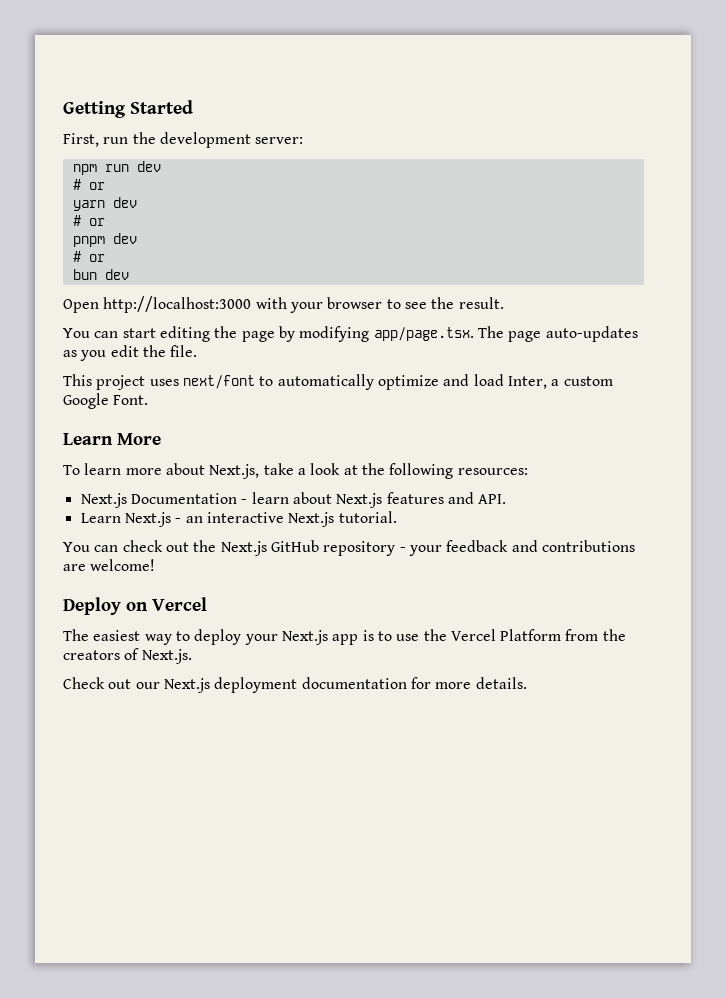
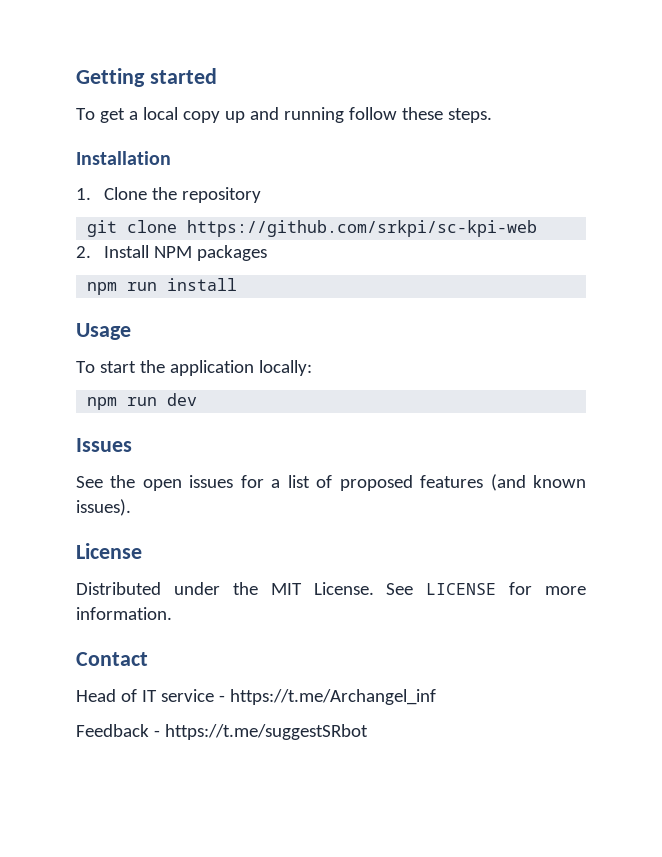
[130,100,193,114] [63,132,304,148] [72,161,161,175] [72,179,105,190] [72,197,137,211] [72,215,105,226] [72,233,137,247] [72,251,105,262] [72,269,129,280] [63,296,504,313] [63,326,638,342] [63,345,198,361] [63,374,613,390] [63,393,149,409] [63,433,161,445] [63,463,528,479] [80,492,507,508] [80,511,397,527] [63,540,635,556] [63,559,156,571] [63,597,207,615] [63,629,626,645] [63,648,192,664] [63,677,527,693] Started // First, run the development server: // npm run dev // # or // yarn dev // # or // pnpm dev // # or // bun dev // Open http://localhost:3000 with your browser to see the result. // You can start editing the page by modifying app/page.tsx. The page auto-updates as you edit the file. // This project uses next/font to automatically optimize and load Inter, a custom Google Font. // Learn More // To learn more about Next.js, take a look at the following resources: // Next.js Documentation - learn about Next.js features and API. // Learn Next.js - an interactive Next.js tutorial. // You can check out the Next.js GitHub repository - your feedback and contributions are welcome! // Deploy on Vercel // The easiest way to deploy your Next.js app is to use the Vercel Platform from the creators of Next.js. // Check out our Next.js deployment documentation for more details. -> [149,68,217,84] [76,107,492,123] [76,151,171,165] [76,187,262,203] [87,220,538,237] [76,245,268,261] [87,278,238,295] [76,323,131,340] [76,360,312,376] [87,393,198,410] [76,438,132,452] [76,474,586,491] [76,499,131,516] [76,543,142,559] [76,582,586,595] [76,607,172,620] [76,652,148,666] [76,689,436,705] [76,724,368,740] started // To get a local copy up and running follow these steps. // Installation // 1. Clone the repository // git clone https://github.com/srkpi/sc-kpi-web // 2. Install NPM packages // npm run install // Usage // To start the application locally: // npm run dev // Issues // See the open issues for a list of proposed features (and known issues). // License // Distributed under the MIT License. See LICENSE for more information. // Contact // Head of IT service - https://t.me/Archangel_inf // Feedback - https://t.me/suggestSRbot

